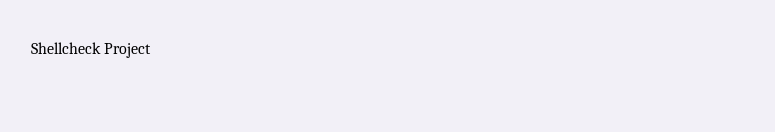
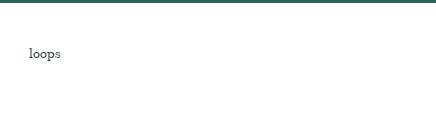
[31,42,152,58] Shellcheck Project -> [29,48,61,61] loops

